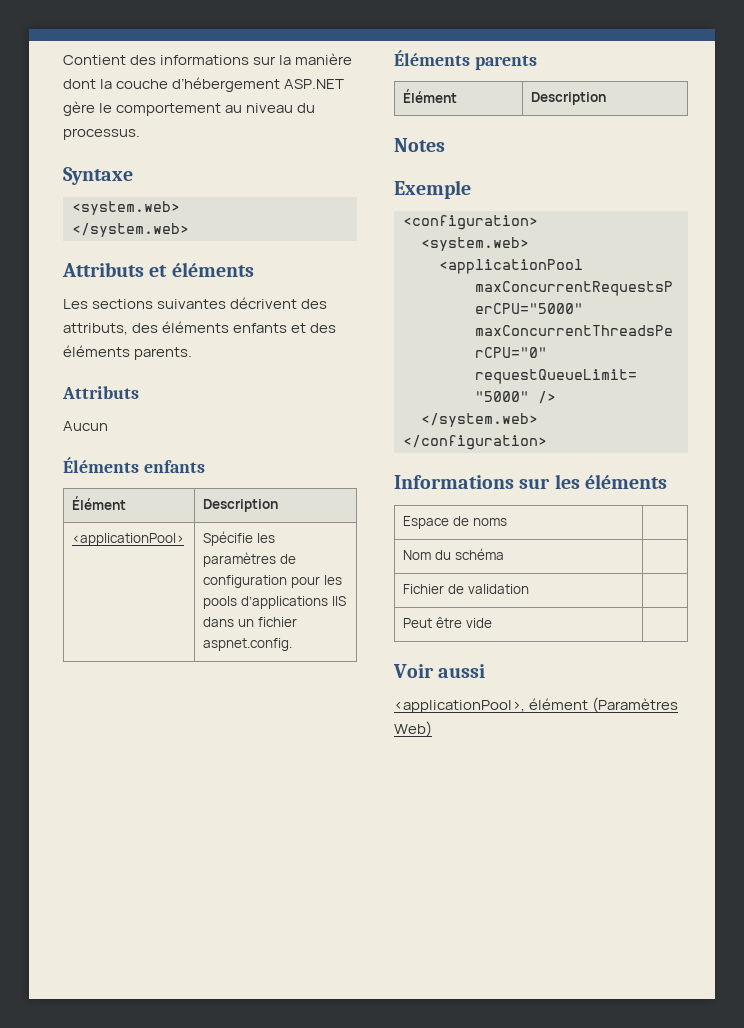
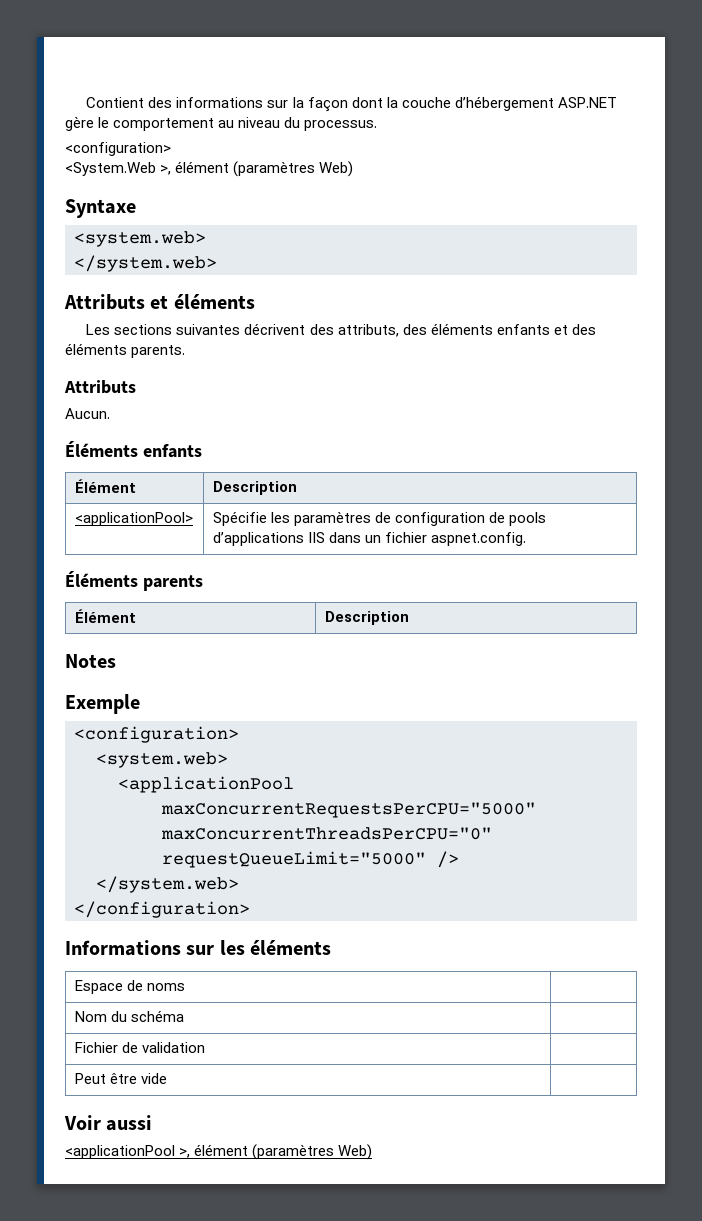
[295,53,353,65] manière -> [307,97,348,112] façon
(140, 134) none -> [65,142,171,156] [65,161,354,177] // <configuration> // <System.Web >, élément (paramètres Web)
[63,421,108,431] Aucun -> [65,408,110,419] Aucun.
[291,575,342,588] pour les -> [488,512,505,523] de
[394,697,679,713] <applicationPool>, élément (Paramètres -> [65,1144,335,1160] <applicationPool >, élément (paramètres

